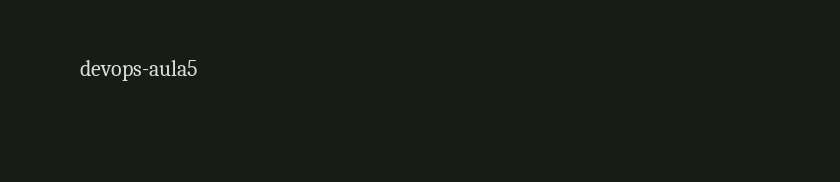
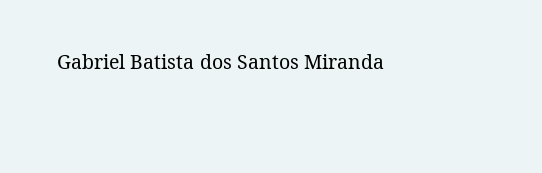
[80,60,197,81] devops-aula5 -> [57,54,385,69] Gabriel Batista dos Santos Miranda

